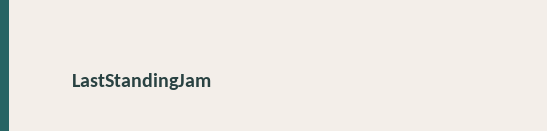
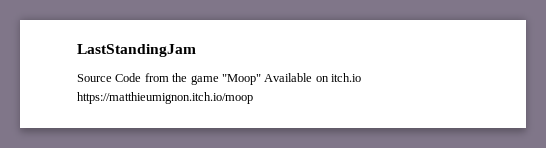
(211, 81) none -> [77,73,361,85] [77,92,253,104] // Source Code from the game "Moop" Available on itch.io https://matthieumignon.itch.io/moop

